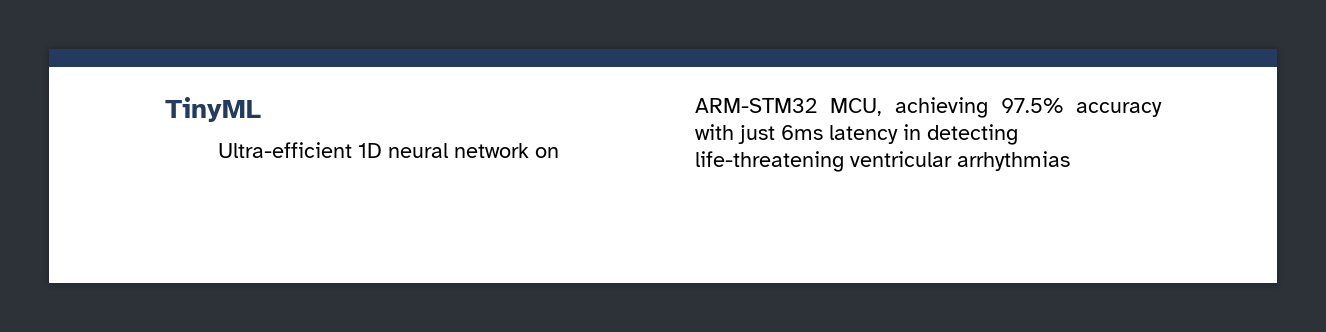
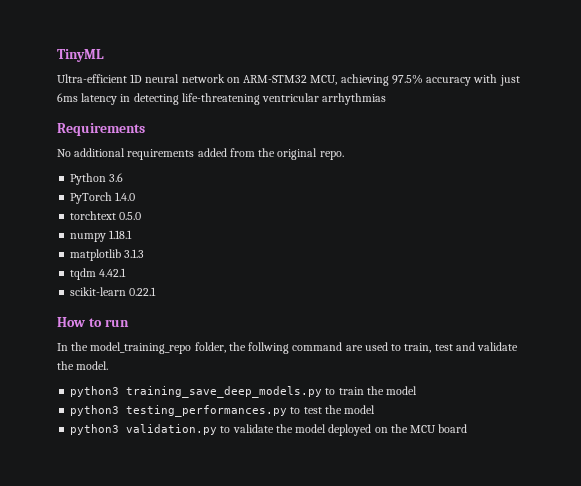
(1070, 161) none -> [57,123,145,136] [57,148,344,160] [70,173,124,185] [70,192,136,204] [70,211,142,220] [70,230,133,242] [70,249,145,261] [70,268,127,280] [70,287,157,296] [57,317,129,327] [57,342,519,354] [57,361,109,370] [70,386,418,398] [70,405,376,417] [70,424,468,436] // Requirements // No additional requirements added from the original repo. // Python 3.6 // PyTorch 1.4.0 // torchtext 0.5.0 // numpy 1.18.1 // matplotlib 3.1.3 // tqdm 4.42.1 // scikit-learn 0.22.1 // How to run // In the model_training_repo folder, the follwing command are used to train, test and validate the model. // python3 training_save_deep_models.py to train the model // python3 testing_performances.py to test the model // python3 validation.py to validate the model deployed on the MCU board

